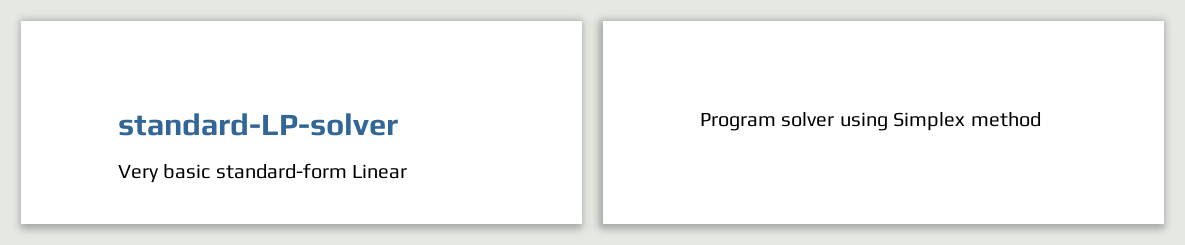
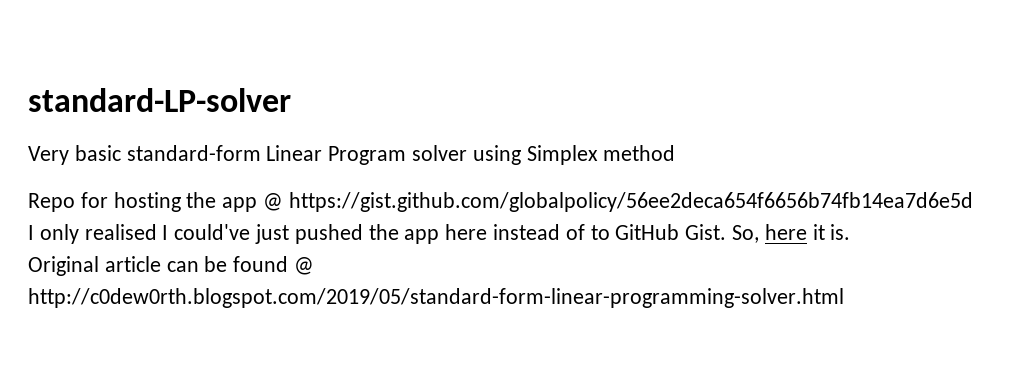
(1041, 119) none -> [28,192,973,212] [28,224,851,244] [28,256,315,276] [28,288,844,308] // Repo for hosting the app @ https://gist.github.com/globalpolicy/56ee2deca654f6656b74fb14ea7d6e5d // I only realised I could've just pushed the app here instead of to GitHub Gist. So, here it is. // Original article can be found @ http://c0dew0rth.blogspot.com/2019/05/standard-form-linear-programming-solver.html

